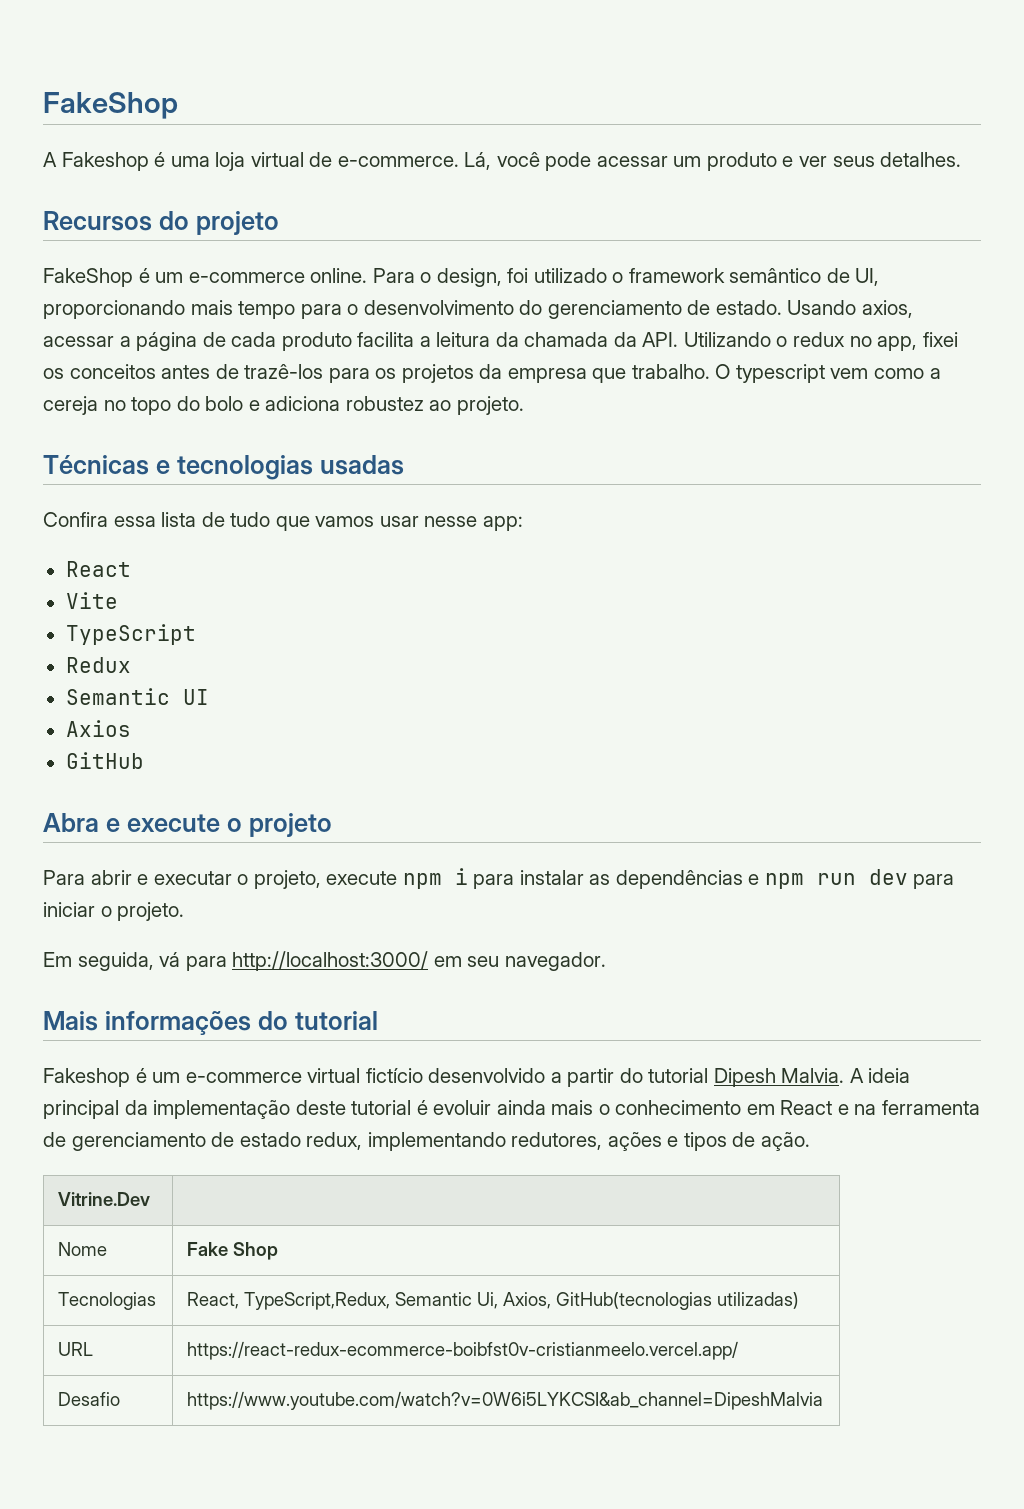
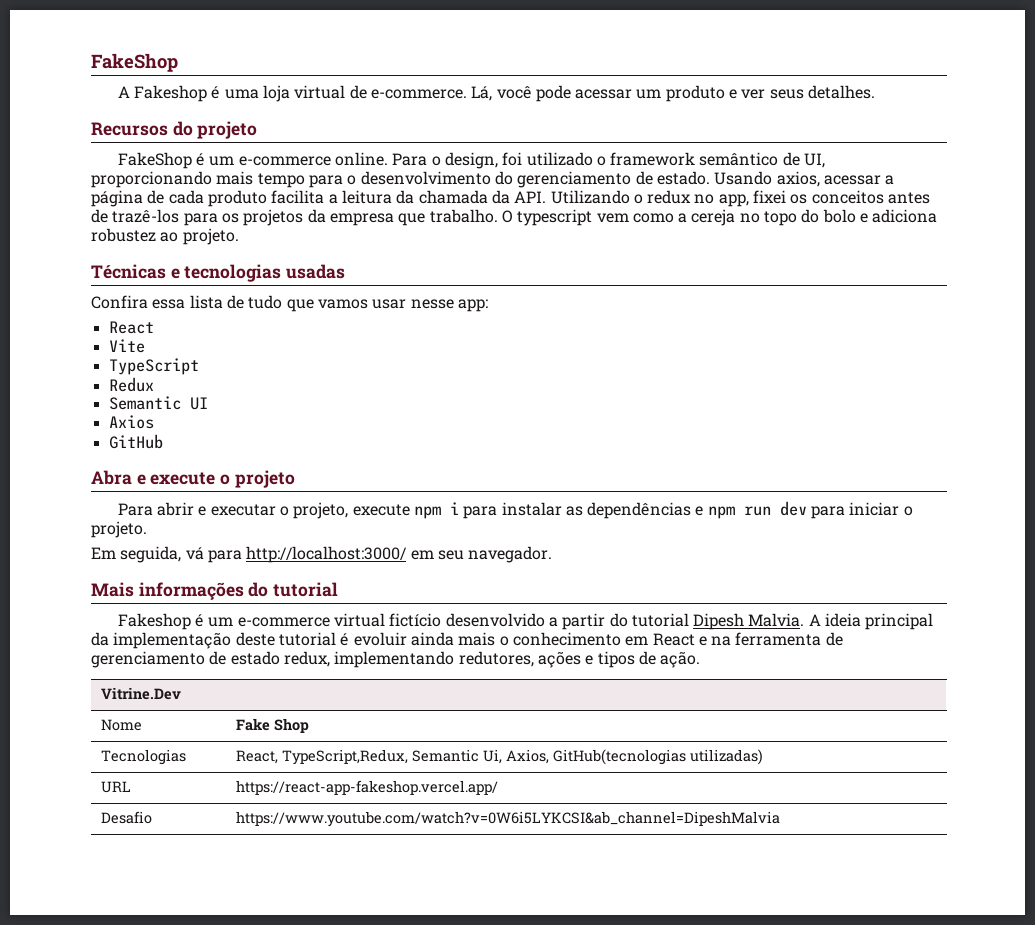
[187,1341,739,1360] https://react-redux-ecommerce-boibfst0v-cristianmeelo.vercel.app/ -> [236,780,499,795] https://react-app-fakeshop.vercel.app/

